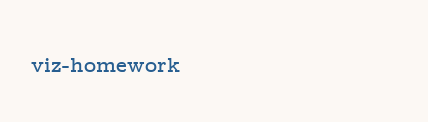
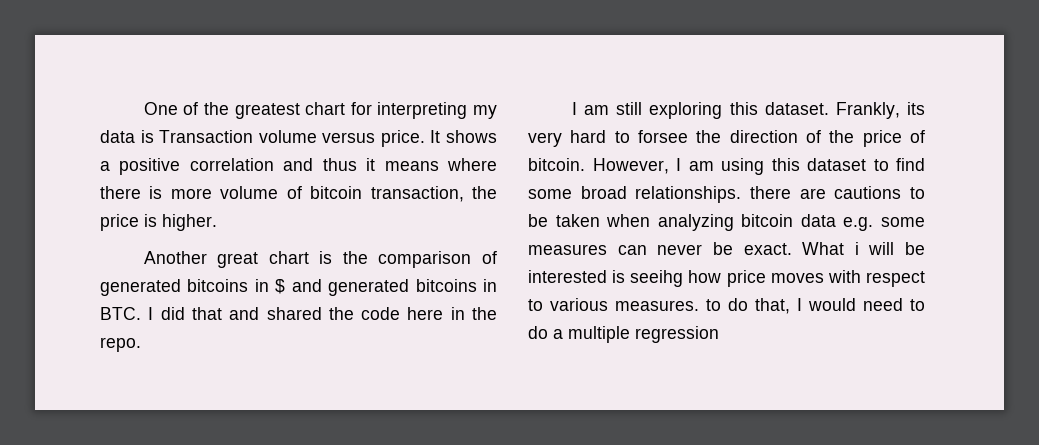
[31,58,180,72] viz-homework -> [143,102,497,119] [100,130,497,147] [100,158,497,175] [100,186,497,202] [100,214,217,231] [143,251,498,268] [100,279,497,296] [100,307,498,320] [100,337,141,352] [571,102,925,119] [528,130,925,147] [528,158,925,175] [528,186,925,203] [528,214,925,231] [528,242,925,255] [528,270,925,287] [528,298,925,314] [528,326,719,343] One of the greatest chart for interpreting my data is Transaction volume versus price. It shows a positive correlation and thus it means where there is more volume of bitcoin transaction, the price is higher. // Another great chart is the comparison of generated bitcoins in $ and generated bitcoins in BTC. I did that and shared the code here in the repo. // I am still exploring this dataset. Frankly, its very hard to forsee the direction of the price of bitcoin. However, I am using this dataset to find some broad relationships. there are cautions to be taken when analyzing bitcoin data e.g. some measures can never be exact. What i will be interested is seeihg how price moves with respect to various measures. to do that, I would need to do a multiple regression

